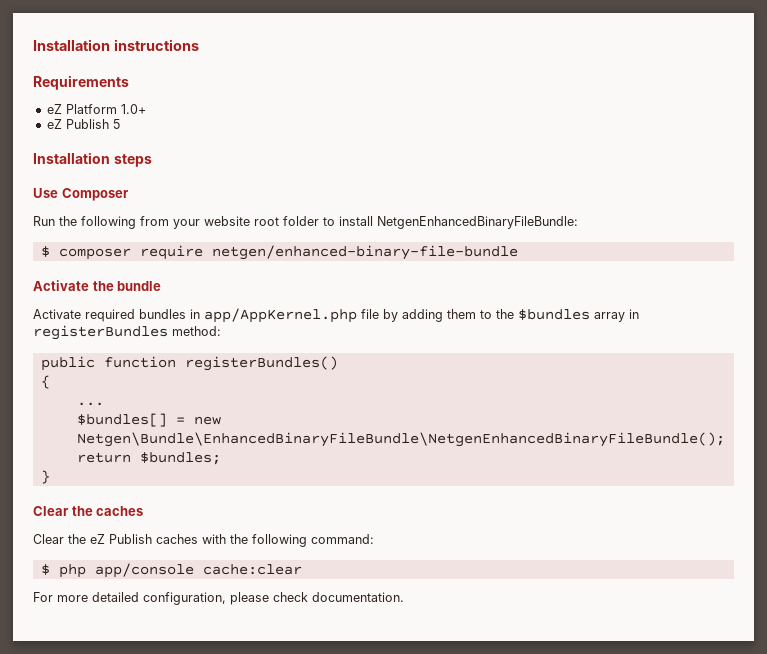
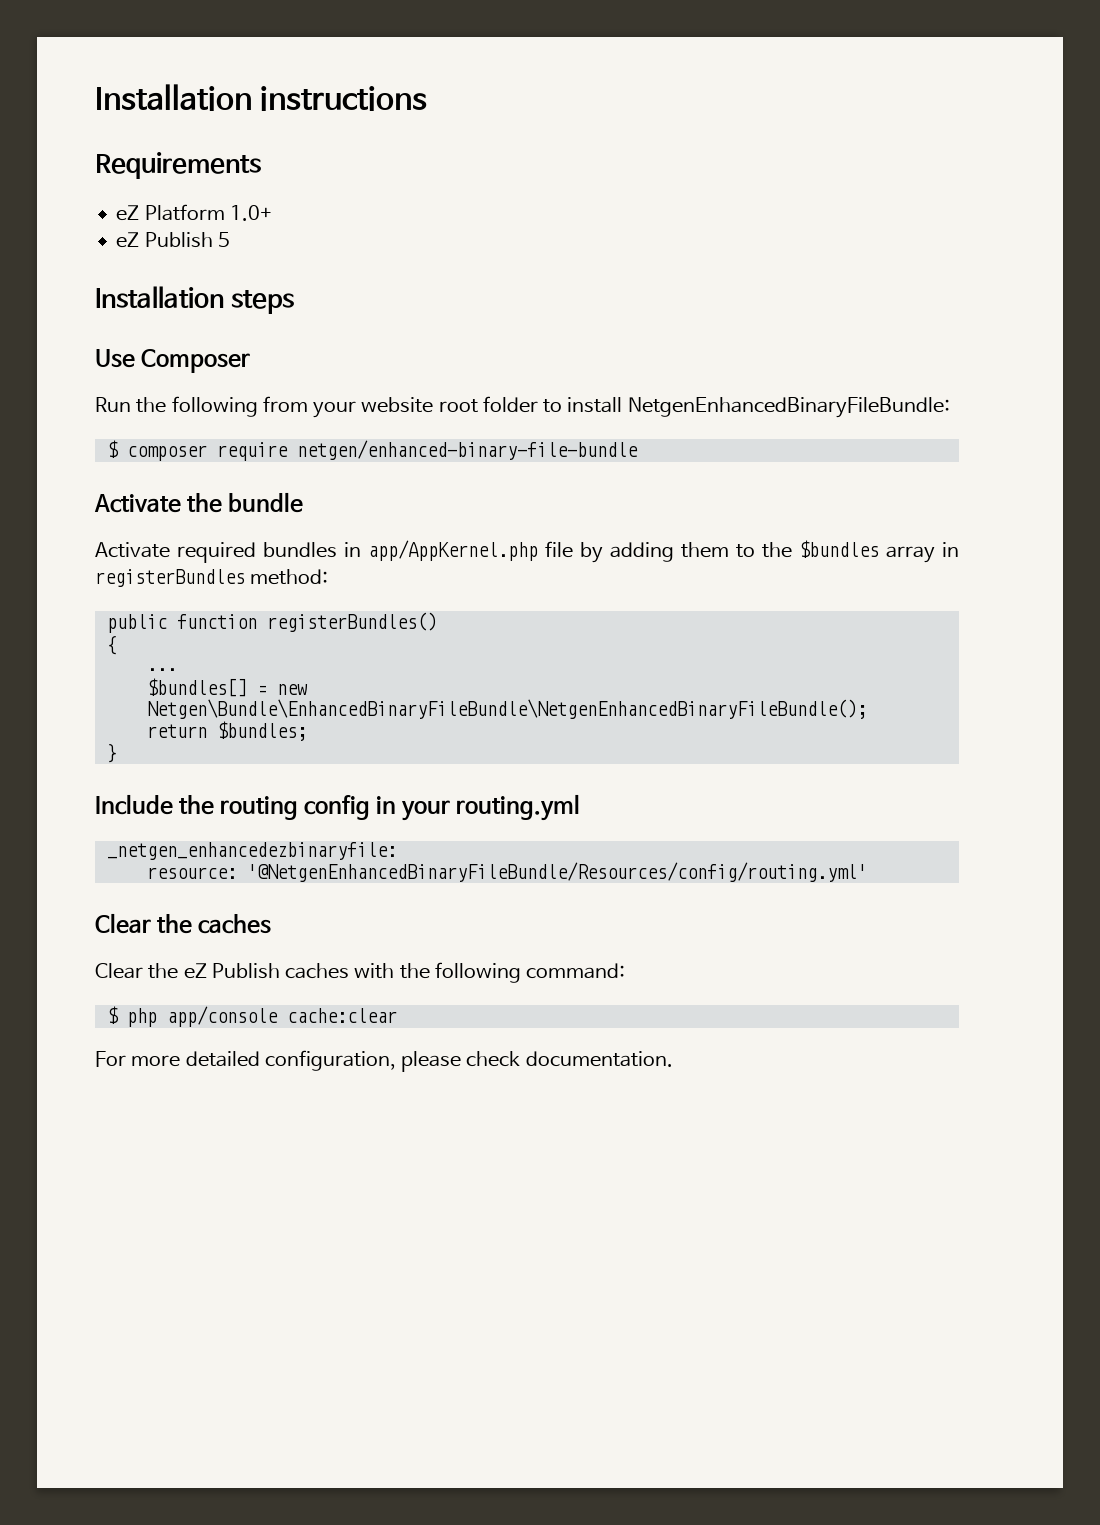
(50, 477) none -> [95,794,581,821] [106,842,397,860] [146,862,867,882] // Include the routing config in your routing.yml // _netgen_enhancedezbinaryfile: // resource: '@NetgenEnhancedBinaryFileBundle/Resources/config/routing.yml'

